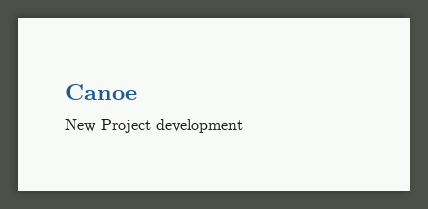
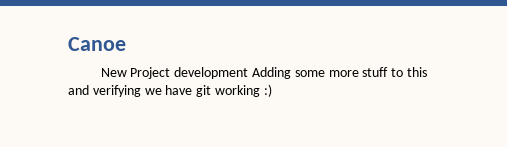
(243, 126) none -> [251,67,427,79] [68,84,272,97] Adding some more stuff to this and verifying we have git working :)

